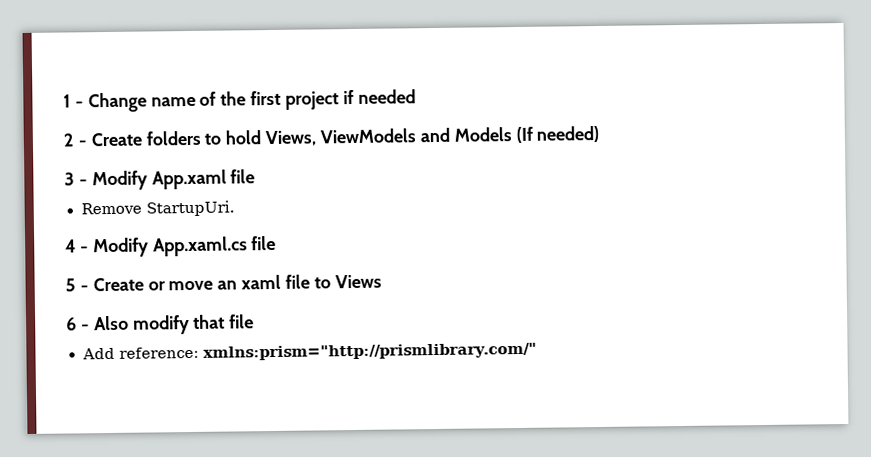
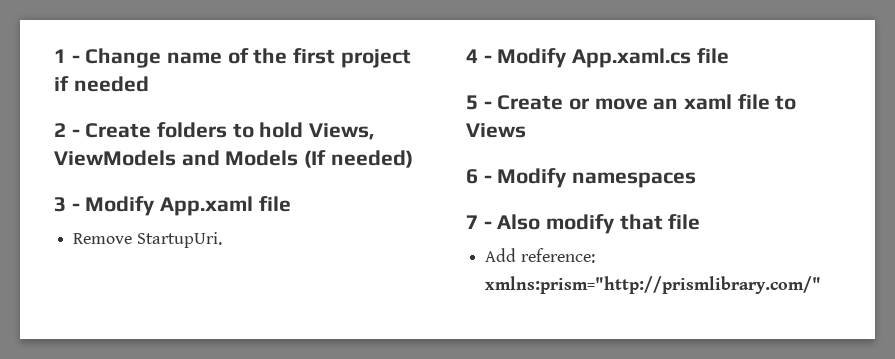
(90, 327) none -> [497,168,697,188] [466,215,492,229] Modify namespaces // 7 -

